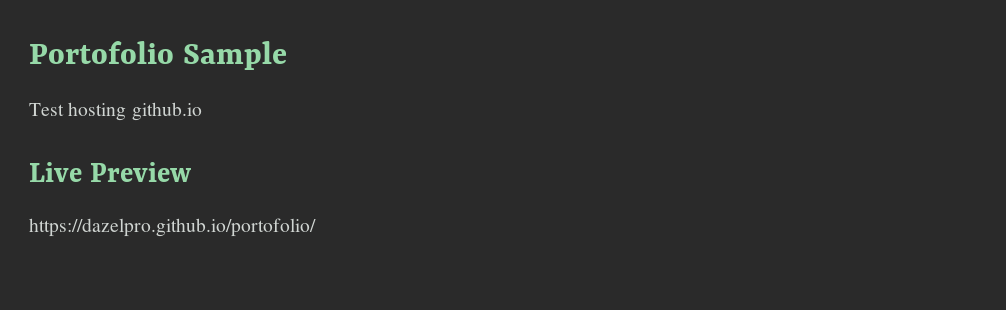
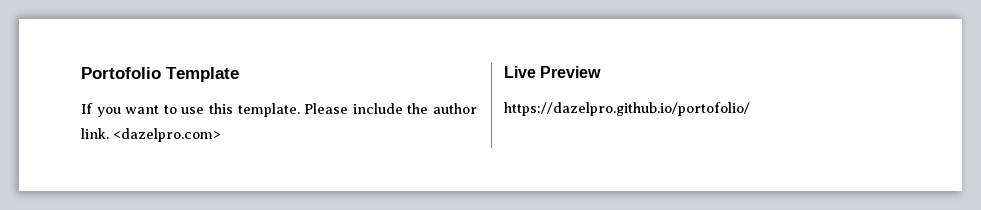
[183,41,288,70] [29,102,202,121] Sample // Test hosting github.io -> [166,67,239,82] [81,103,478,117] [81,128,221,142] Template // If you want to use this template. Please include the author link. <dazelpro.com>

